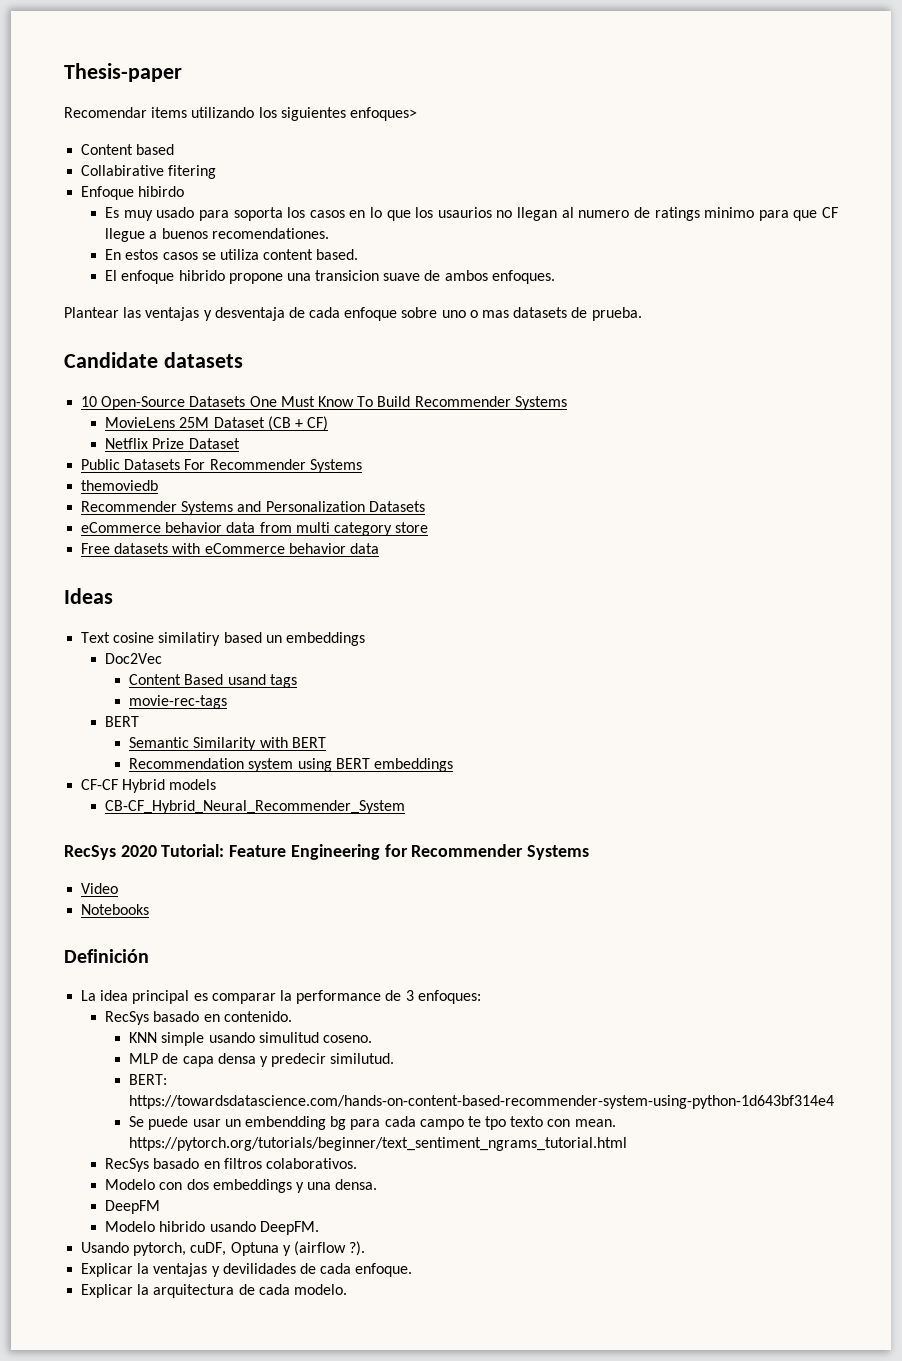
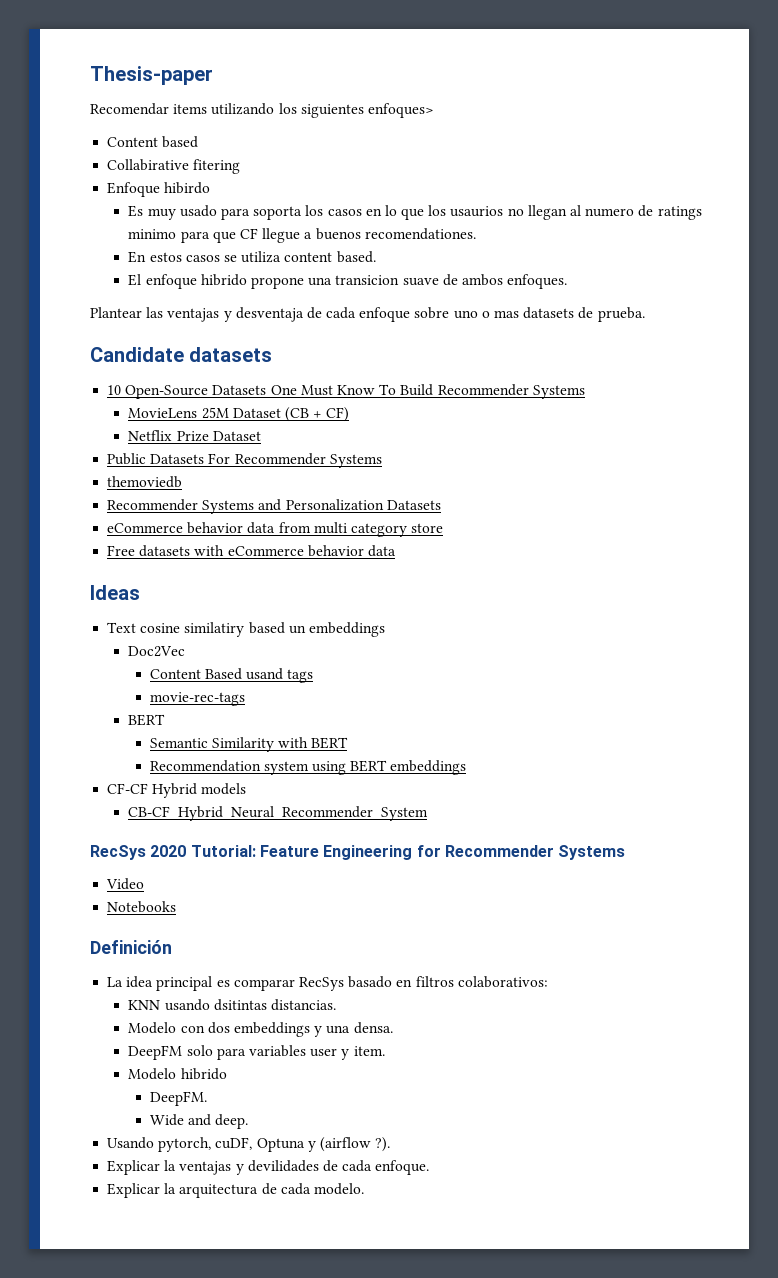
[279,990,481,1004] [105,1011,292,1025] [129,1032,372,1046] [129,1053,395,1067] [129,1074,168,1085] [129,1095,835,1109] [129,1116,616,1130] [129,1137,628,1151] [105,1158,357,1172] la performance de 3 enfoques: // RecSys basado en contenido. // KNN simple usando simulitud coseno. // MLP de capa densa y predecir similutud. // BERT: https://towardsdatascience.com/hands-on-content-based-recommender-system-using-python-1d643bf314e4 // Se puede usar un embendding bg para cada campo te tpo texto con mean. https://pytorch.org/tutorials/beginner/text_sentiment_ngrams_tutorial.html // RecSys basado en filtros colaborativos. -> [298,976,548,991] [128,999,336,1011] RecSys basado en filtros colaborativos: // KNN usando dsitintas distancias.
(161, 1207) none -> [186,1045,385,1060] solo para variables user y item.
[209,1221,256,1232] usando -> (227, 1074) //
(319, 1228) none -> [149,1114,249,1129] // Wide and deep.

